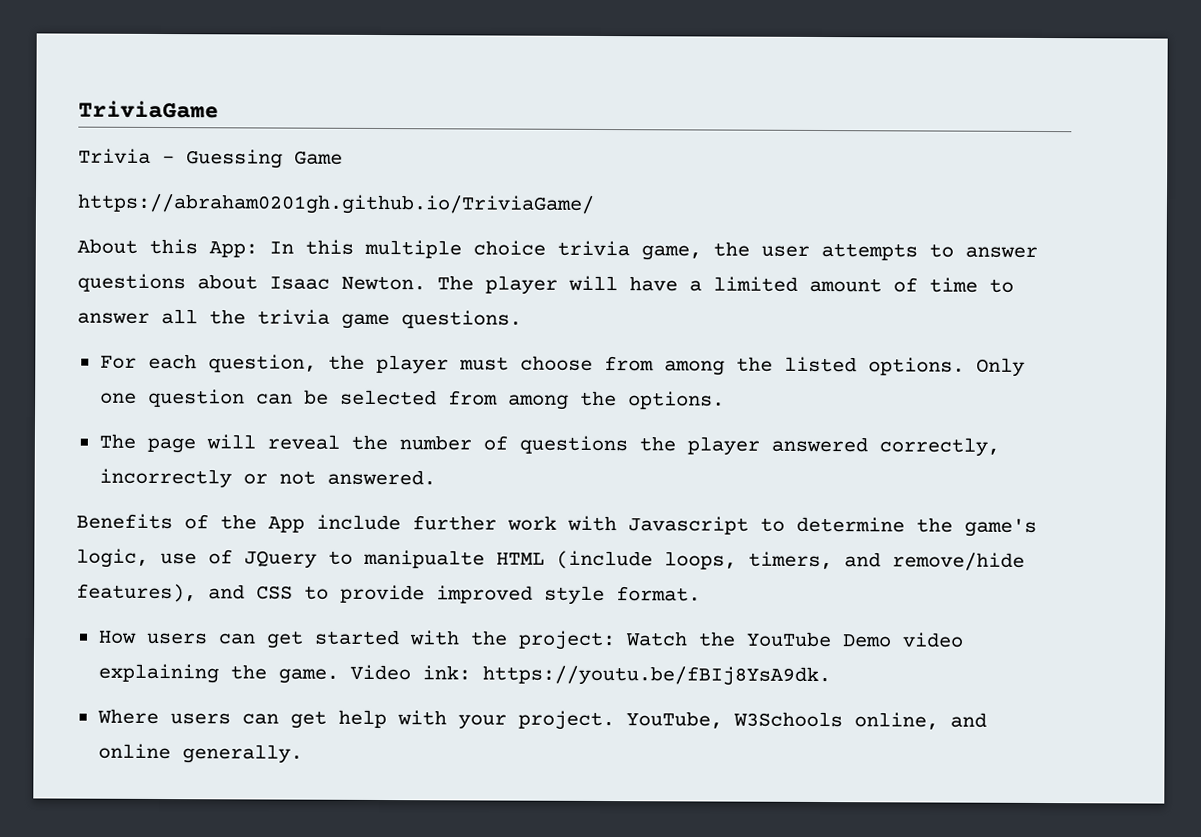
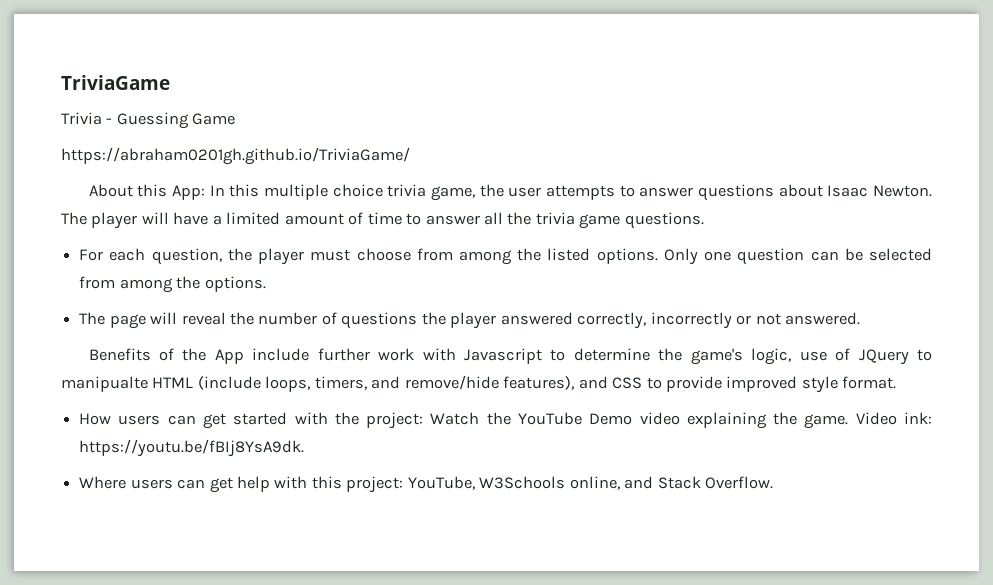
[457,710,615,731] your project. -> [311,476,404,493] this project:
[97,743,303,764] online generally. -> [657,476,774,489] Stack Overflow.

